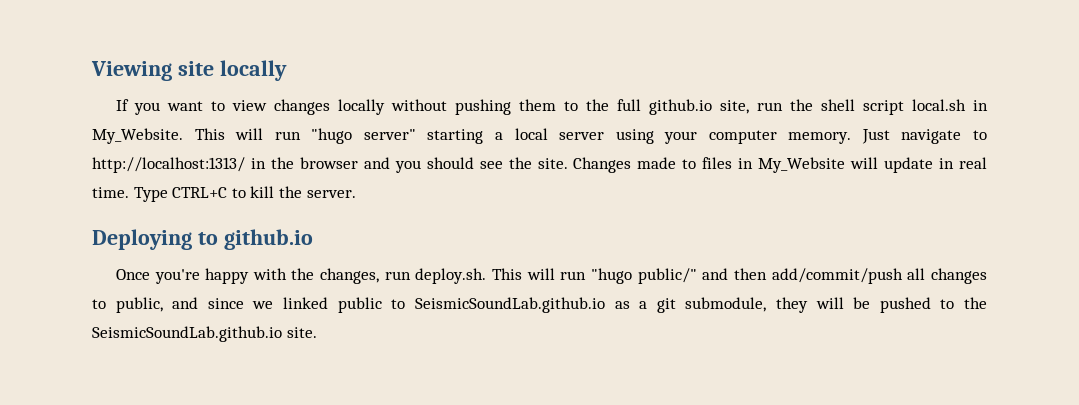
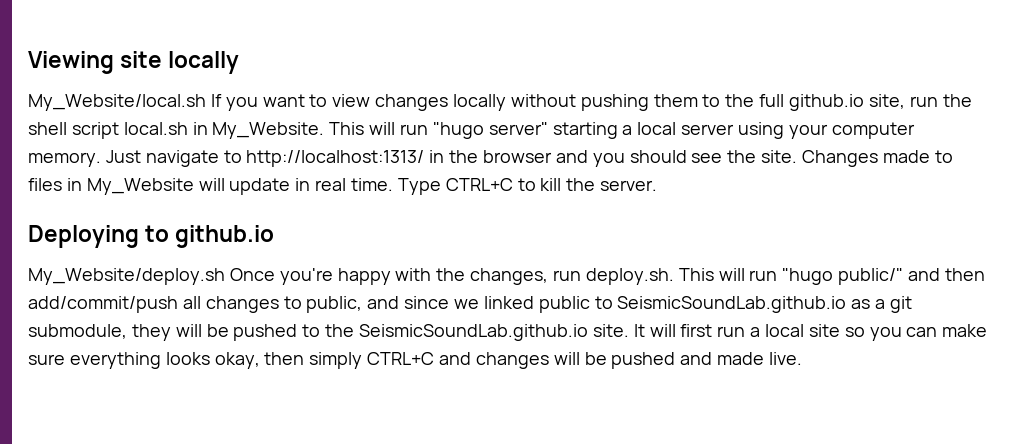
(287, 70) none -> [28,94,206,111] My_Website/local.sh
(313, 239) none -> [28,268,225,285] My_Website/deploy.sh
(317, 332) none -> [633,324,988,341] [28,352,803,369] It will first run a local site so you can make sure everything looks okay, then simply CTRL+C and changes will be pushed and made live.

